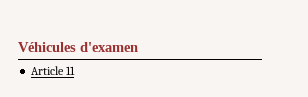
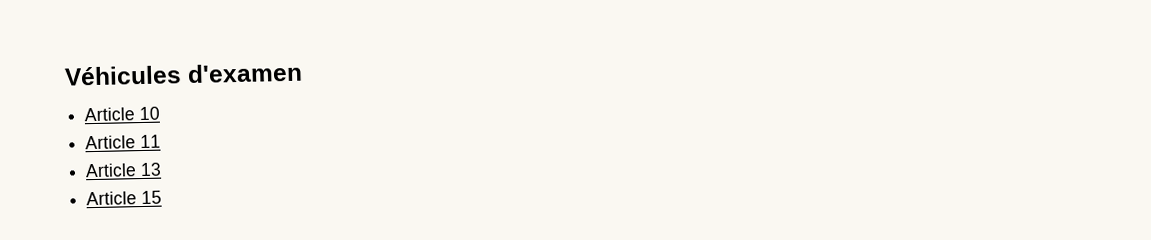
(138, 47) none -> [84,106,161,122] // Article 10
(76, 70) none -> [85,162,163,178] [86,190,163,206] // Article 13 // Article 15

